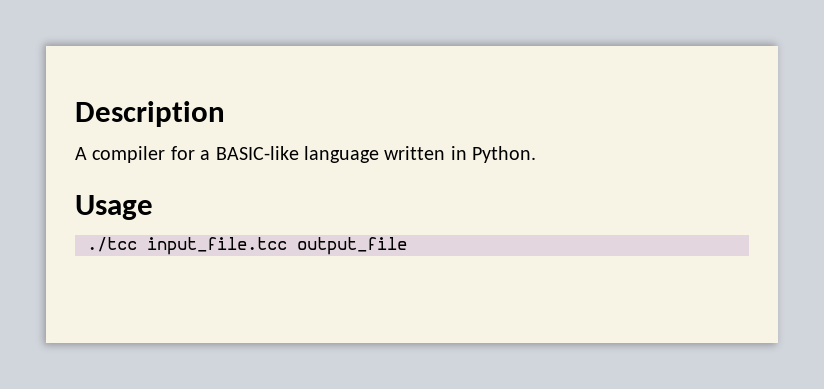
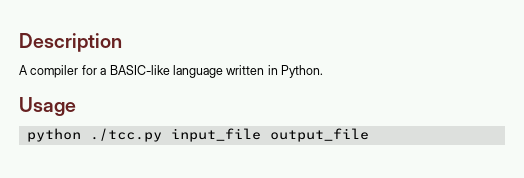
[87,237,287,255] ./tcc input_file.tcc -> [26,128,261,142] python ./tcc.py input_file

